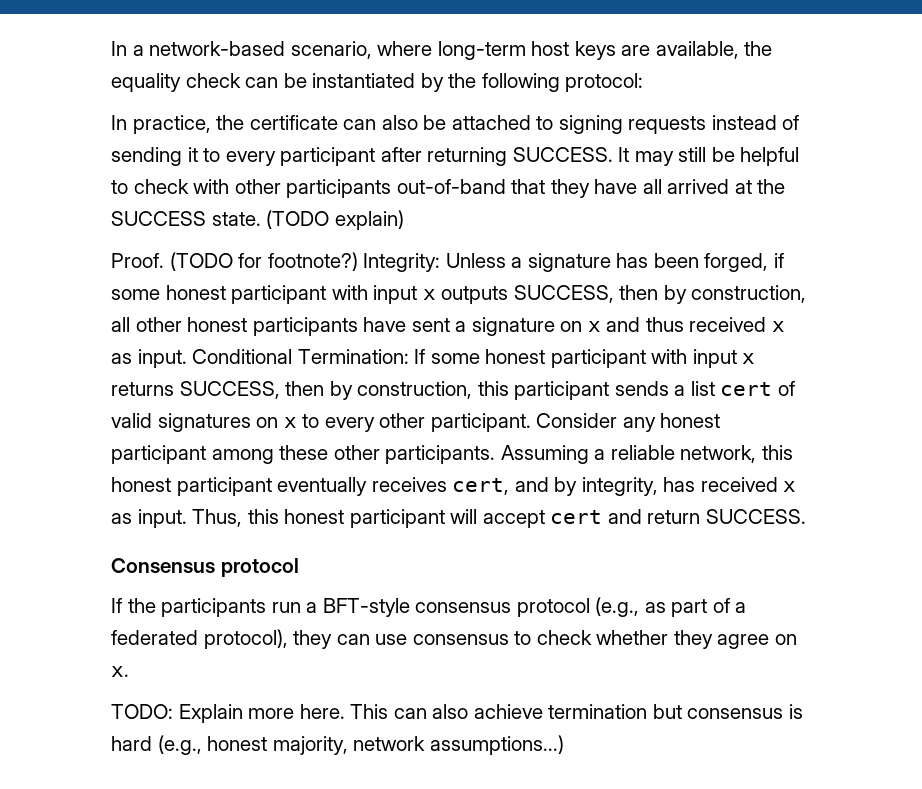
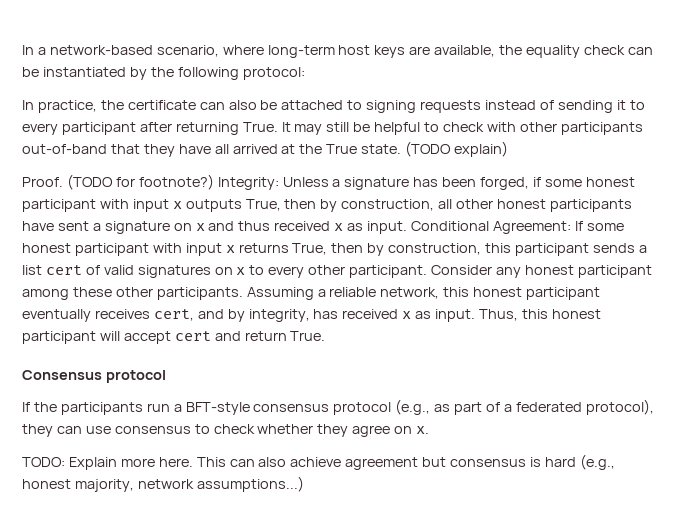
[512,147,613,162] SUCCESS. -> [242,122,278,132] True.
[111,211,206,226] SUCCESS -> [326,144,358,154] True
[513,285,614,303] SUCCESS, -> [245,199,281,211] True,
[297,349,409,364] Termination: -> [492,221,571,234] Agreement:
[179,381,280,399] SUCCESS, -> [292,243,328,255] True,
[705,509,806,524] SUCCESS. -> [290,331,326,341] True.
[548,704,648,719] termination -> [345,457,419,470] agreement

